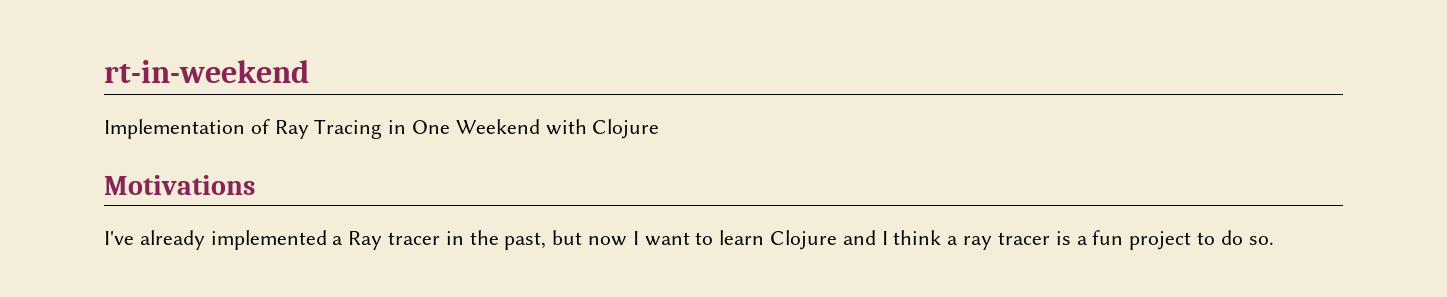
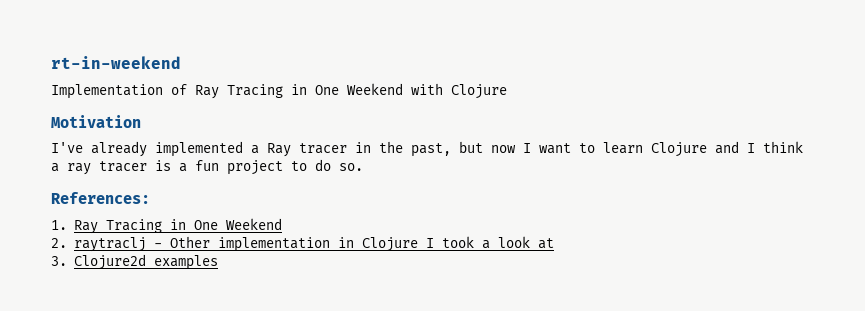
[104,175,255,195] Motivations -> [51,115,141,128] Motivation
(1274, 240) none -> [51,192,150,204] [51,218,282,234] [51,236,554,252] [51,254,218,270] // References: // 1. Ray Tracing in One Weekend // 2. raytraclj - Other implementation in Clojure I took a look at // 3. Clojure2d examples

